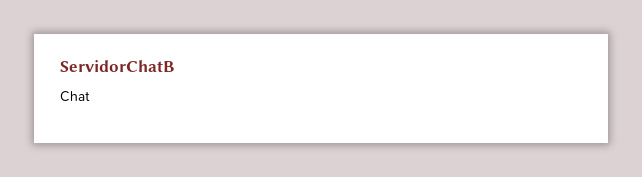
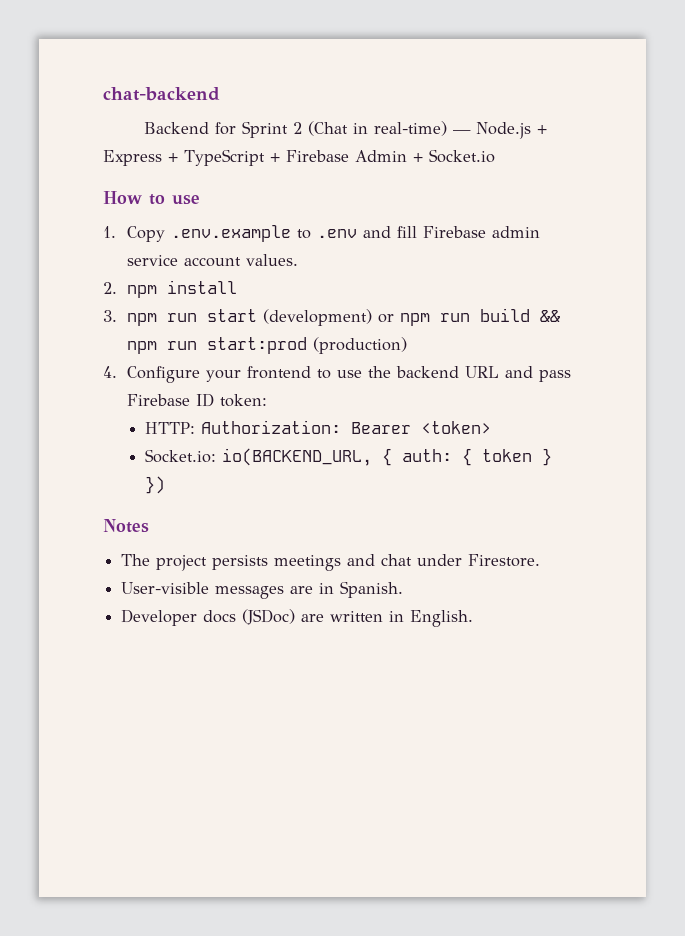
[60,60,174,72] [60,91,90,102] ServidorChatB // Chat -> [103,87,220,101] [144,121,548,139] [103,149,495,166] [103,191,200,205] [103,225,541,242] [127,254,299,267] [103,280,238,298] [103,308,561,326] [127,337,408,354] [103,366,572,383] [127,393,268,407] [145,420,492,434] [145,448,553,466] [145,476,166,494] [103,519,149,533] [121,554,541,571] [121,581,404,599] [121,609,474,627] chat-backend // Backend for Sprint 2 (Chat in real-time) — Node.js + Express + TypeScript + Firebase Admin + Socket.io // How to use // 1. Copy .env.example to .env and fill Firebase admin service account values. // 2. npm install // 3. npm run start (development) or npm run build && npm run start:prod (production) // 4. Configure your frontend to use the backend URL and pass Firebase ID token: // HTTP: Authorization: Bearer <token> // Socket.io: io(BACKEND_URL, { auth: { token } }) // Notes // The project persists meetings and chat under Firestore. // User-visible messages are in Spanish. // Developer docs (JSDoc) are written in English.

